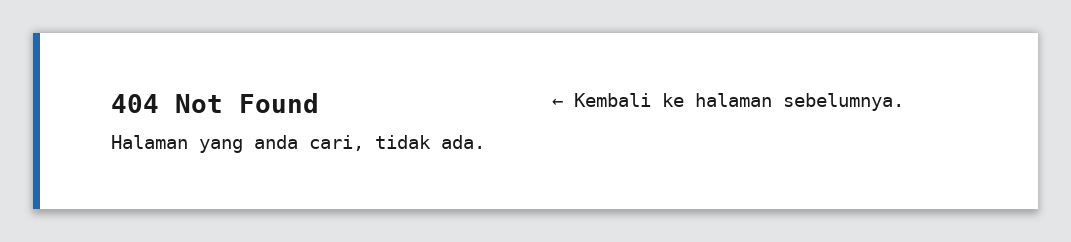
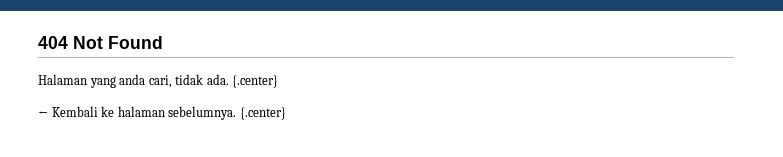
(485, 142) none -> [232,75,279,88] {.center}
(904, 102) none -> [239,107,286,120] {.center}

